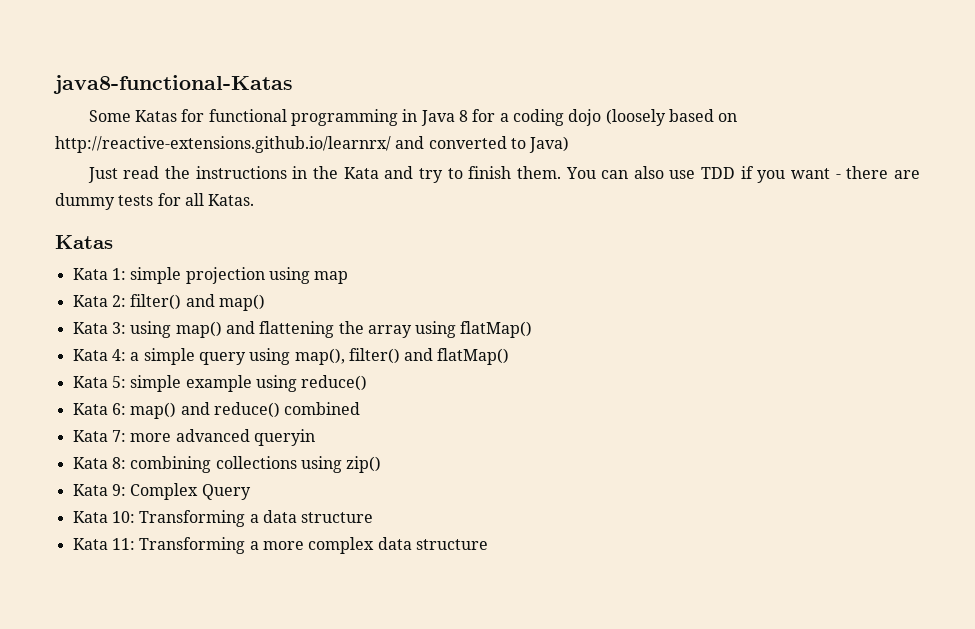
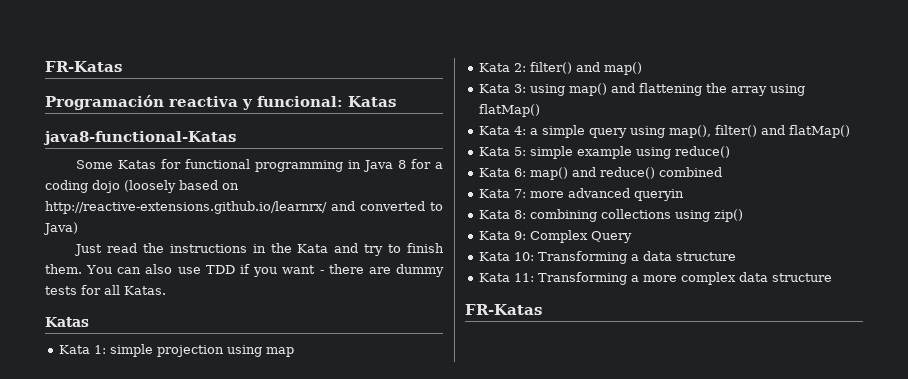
(53, 84) none -> [45,61,122,72] [45,95,396,110] FR-Katas // Programación reactiva y funcional: Katas //
(488, 544) none -> [465,304,542,315] // FR-Katas

